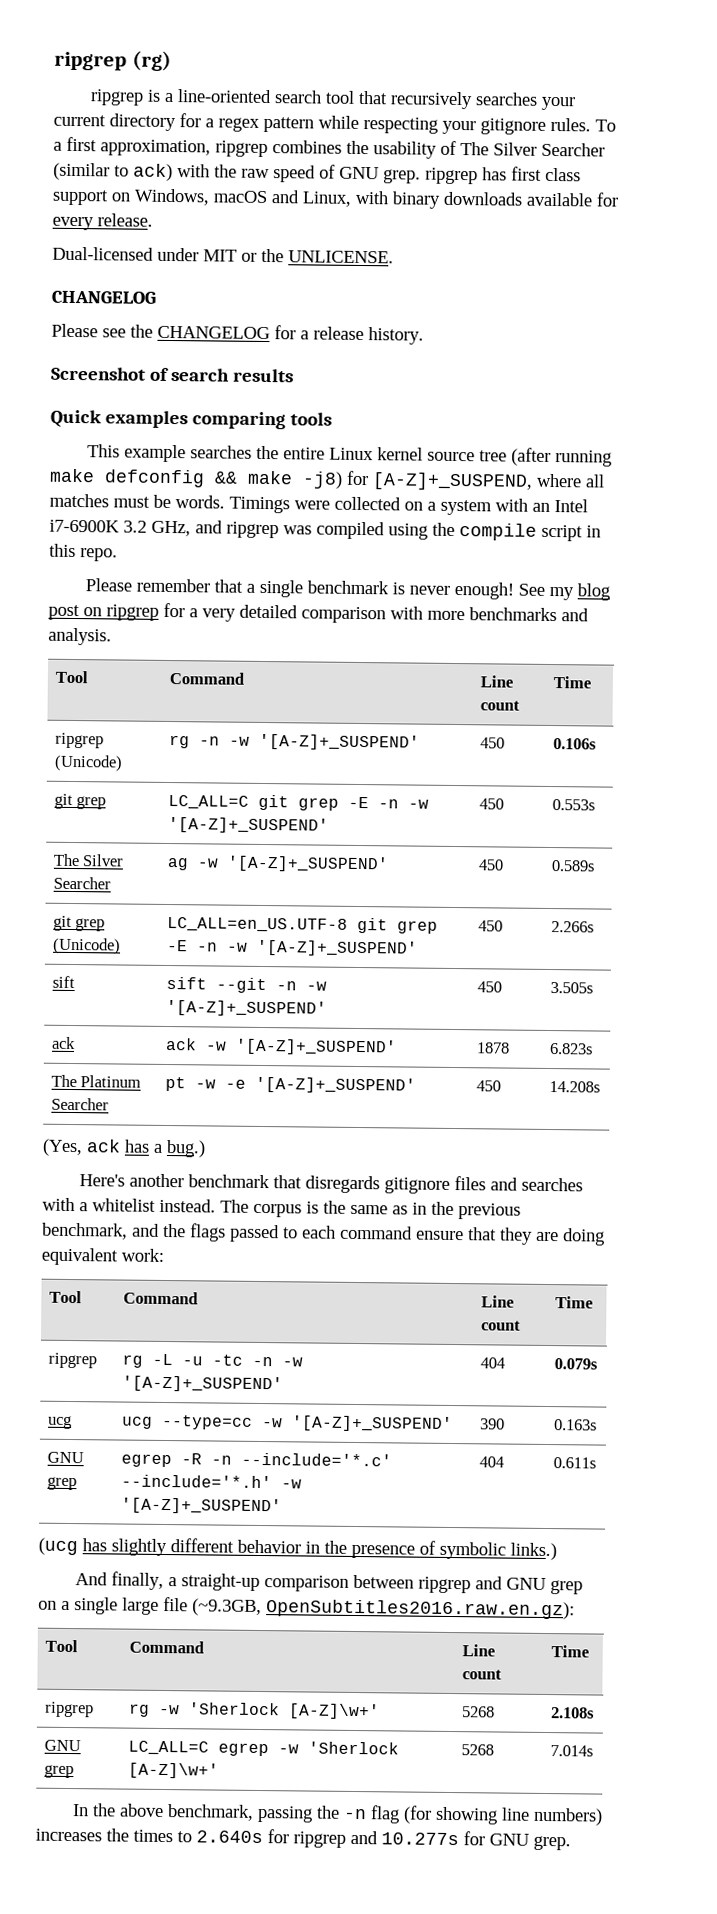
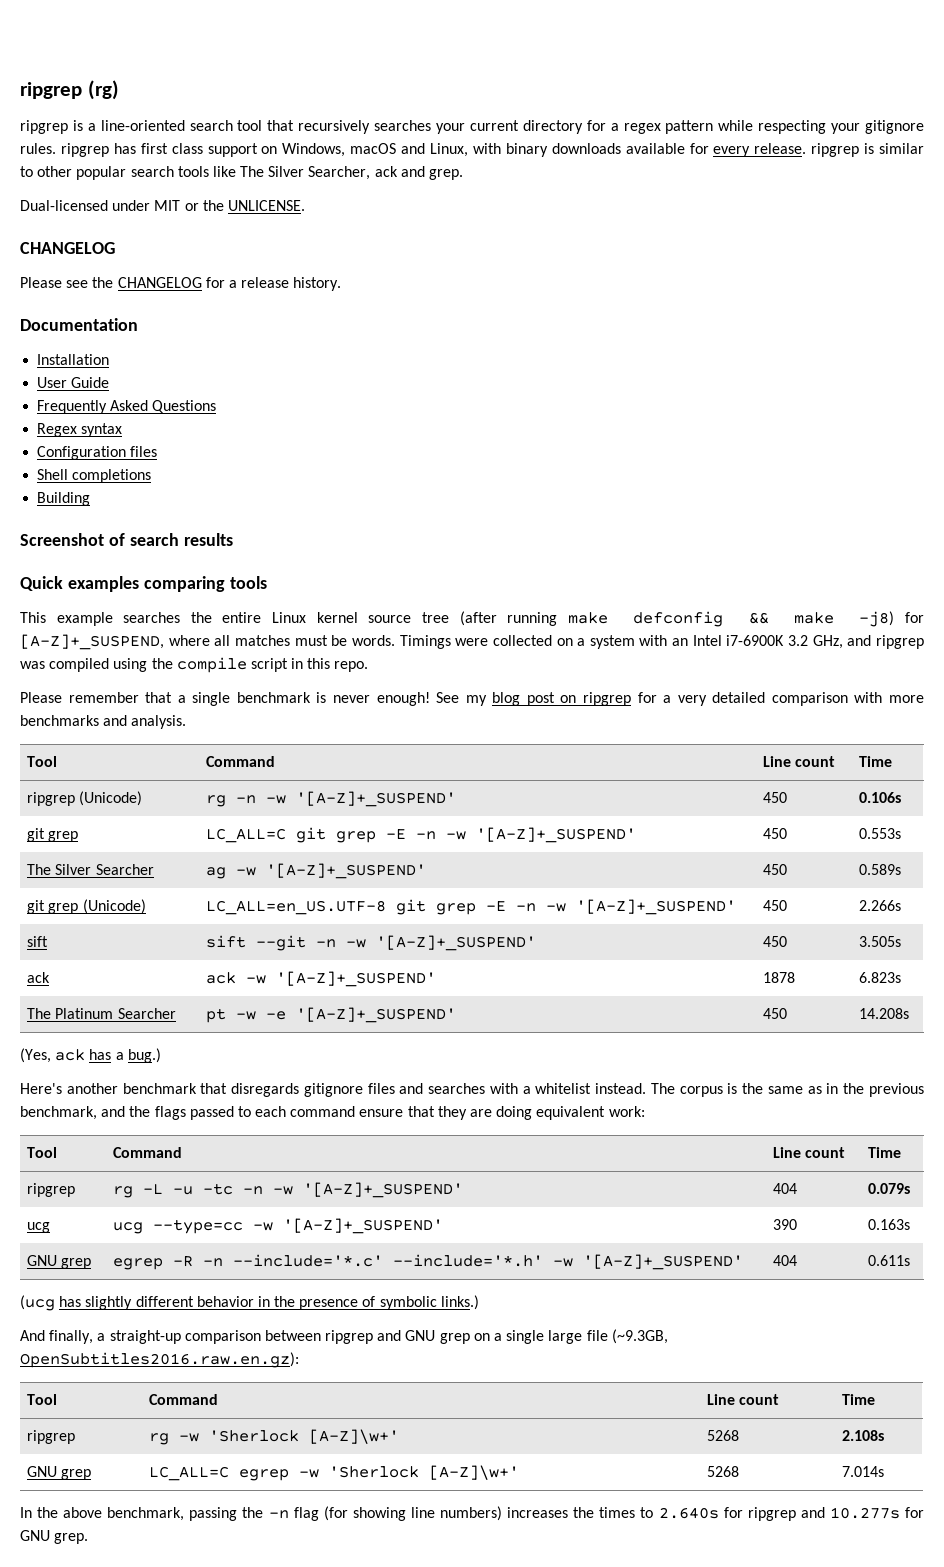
[595,119,616,132] [53,136,605,159] [53,162,421,184] To a first approximation, ripgrep combines the usability of The Silver Searcher (similar to ack) with the raw speed of GNU grep. -> (56, 148) none
(153, 220) none -> [811,143,924,157] [20,166,464,180] ripgrep is similar to other popular search tools like The Silver Searcher, ack and grep.
(424, 336) none -> [20,318,138,331] [37,354,110,365] [37,377,110,388] [37,400,217,414] [37,423,123,437] [37,446,158,460] [37,469,152,483] [37,492,91,506] // Documentation // Installation // User Guide // Frequently Asked Questions // Regex syntax // Configuration files // Shell completions // Building

